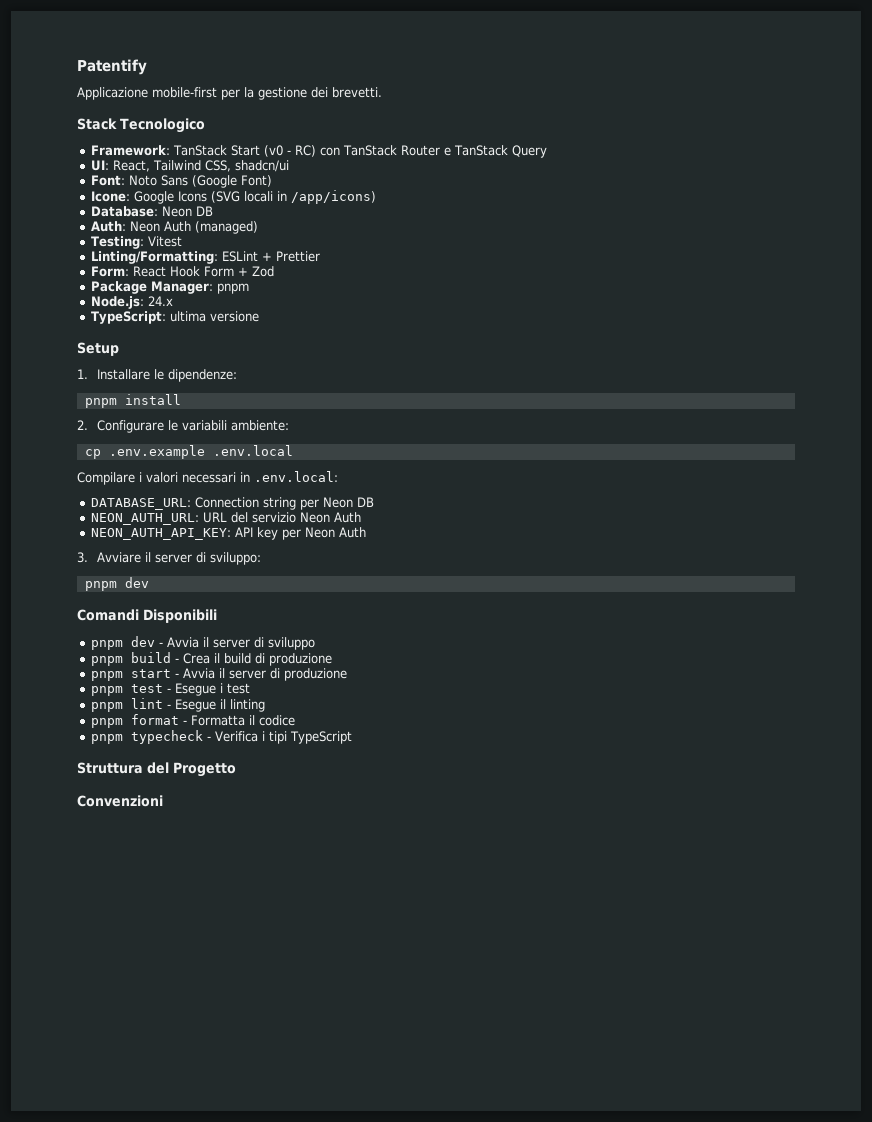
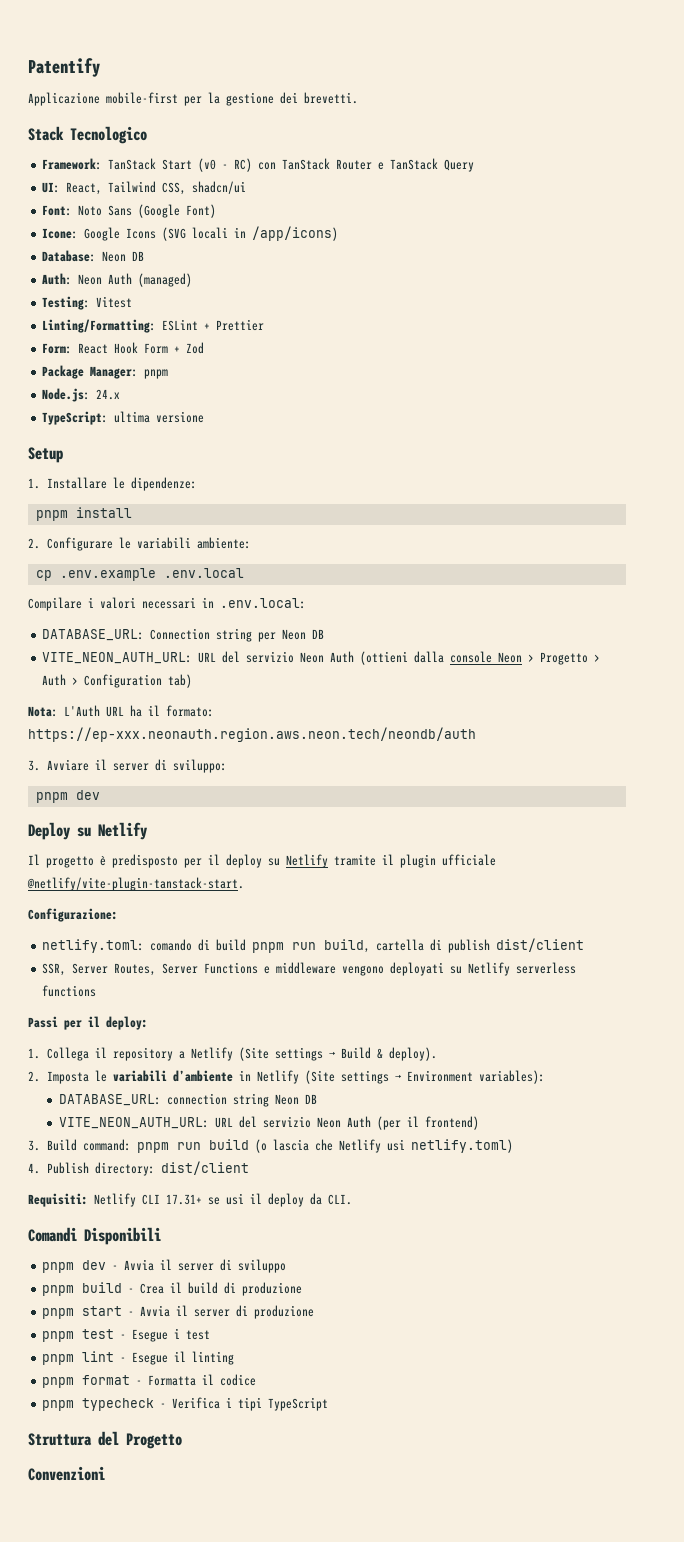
[90,512,361,525] [90,527,366,540] NEON_AUTH_URL: URL del servizio Neon Auth // NEON_AUTH_API_KEY: API key per Neon Auth -> [42,651,601,665] [42,674,193,688] [28,705,214,717] [28,727,476,742] VITE_NEON_AUTH_URL: URL del servizio Neon Auth (ottieni dalla console Neon > Progetto > Auth > Configuration tab) // Nota: L'Auth URL ha il formato: https://ep-xxx.neonauth.region.aws.neon.tech/neondb/auth
(149, 582) none -> [28,822,147,840] [28,854,496,868] [27,877,244,891] [28,908,118,922] [42,938,585,953] [42,962,577,976] [42,985,97,997] [28,1016,148,1030] [28,1047,437,1061] [28,1070,545,1084] [58,1093,317,1107] [58,1116,479,1130] [28,1139,513,1153] [28,1161,249,1176] [28,1193,352,1207] // Deploy su Netlify // Il progetto è predisposto per il deploy su Netlify tramite il plugin ufficiale @netlify/vite-plugin-tanstack-start. // Configurazione: // netlify.toml: comando di build pnpm run build, cartella di publish dist/client // SSR, Server Routes, Server Functions e middleware vengono deployati su Netlify serverless functions // Passi per il deploy: // 1. Collega il repository a Netlify (Site settings → Build & deploy). // 2. Imposta le variabili d’ambiente in Netlify (Site settings → Environment variables): // DATABASE_URL: connection string Neon DB // VITE_NEON_AUTH_URL: URL del servizio Neon Auth (per il frontend) // 3. Build command: pnpm run build (o lascia che Netlify usi netlify.toml) // 4. Publish directory: dist/client // Requisiti: Netlify CLI 17.31+ se usi il deploy da CLI.

